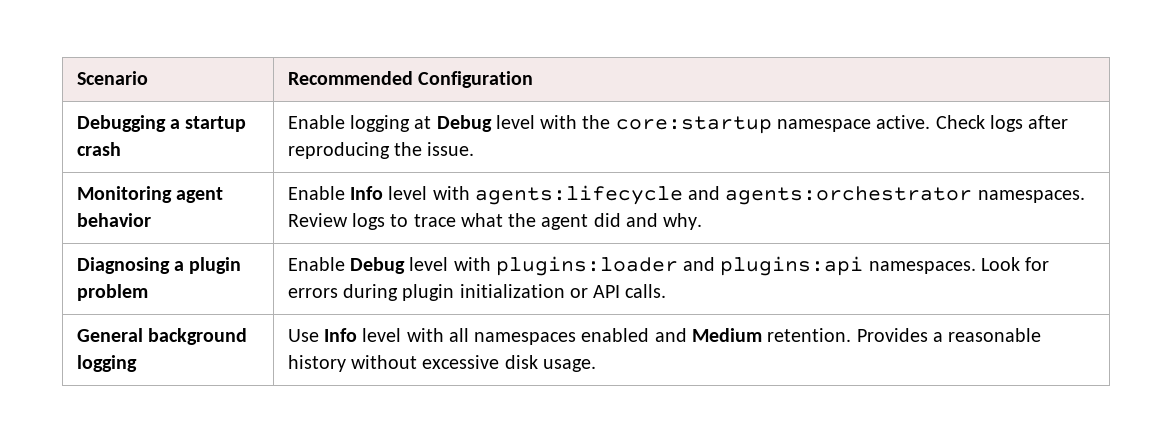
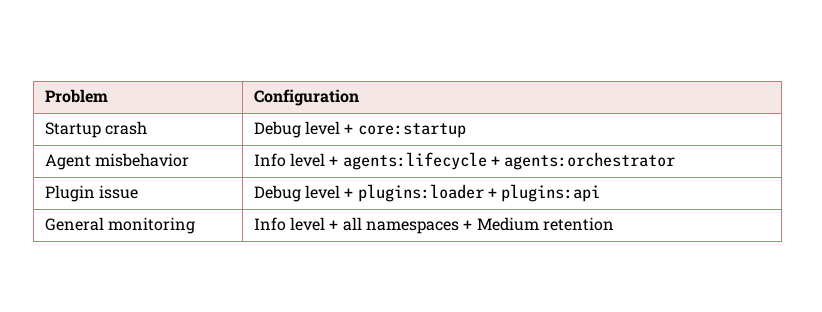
[76,71,148,85] [287,71,413,85] Scenario | Recommended -> [44,89,108,103] Problem |
[76,115,247,132] [76,142,121,156] [287,115,1069,134] [287,142,475,159] [76,186,224,203] [76,213,151,227] [287,185,1085,205] [287,213,703,230] [76,257,242,274] [76,284,148,301] [287,256,1050,276] [287,284,667,301] [76,328,248,345] [76,355,137,372] [287,328,444,342] Debugging a startup crash | Enable logging at Debug level with the core:startup namespace active. Check logs after reproducing the issue. // Monitoring agent behavior | Enable Info level with agents:lifecycle and agents:orchestrator namespaces. Review logs to trace what the agent did and why. // Diagnosing a plugin problem | Enable Debug level with plugins:loader and plugins:api namespaces. Look for errors during plugin initialization or API calls. // General background logging | Use Info level with -> [44,121,147,138] [253,121,466,138] [44,153,189,170] [253,152,676,170] [44,185,138,202] [253,184,601,202] [44,217,195,234] [253,217,339,231] Startup crash | Debug level + core:startup // Agent misbehavior | Info level + agents:lifecycle + agents:orchestrator // Plugin issue | Debug level + plugins:loader + plugins:api // General monitoring | Info level +
[581,328,1042,342] [287,355,596,372] enabled and Medium retention. Provides a reasonable history without excessive disk usage. -> [463,217,614,231] + Medium retention

